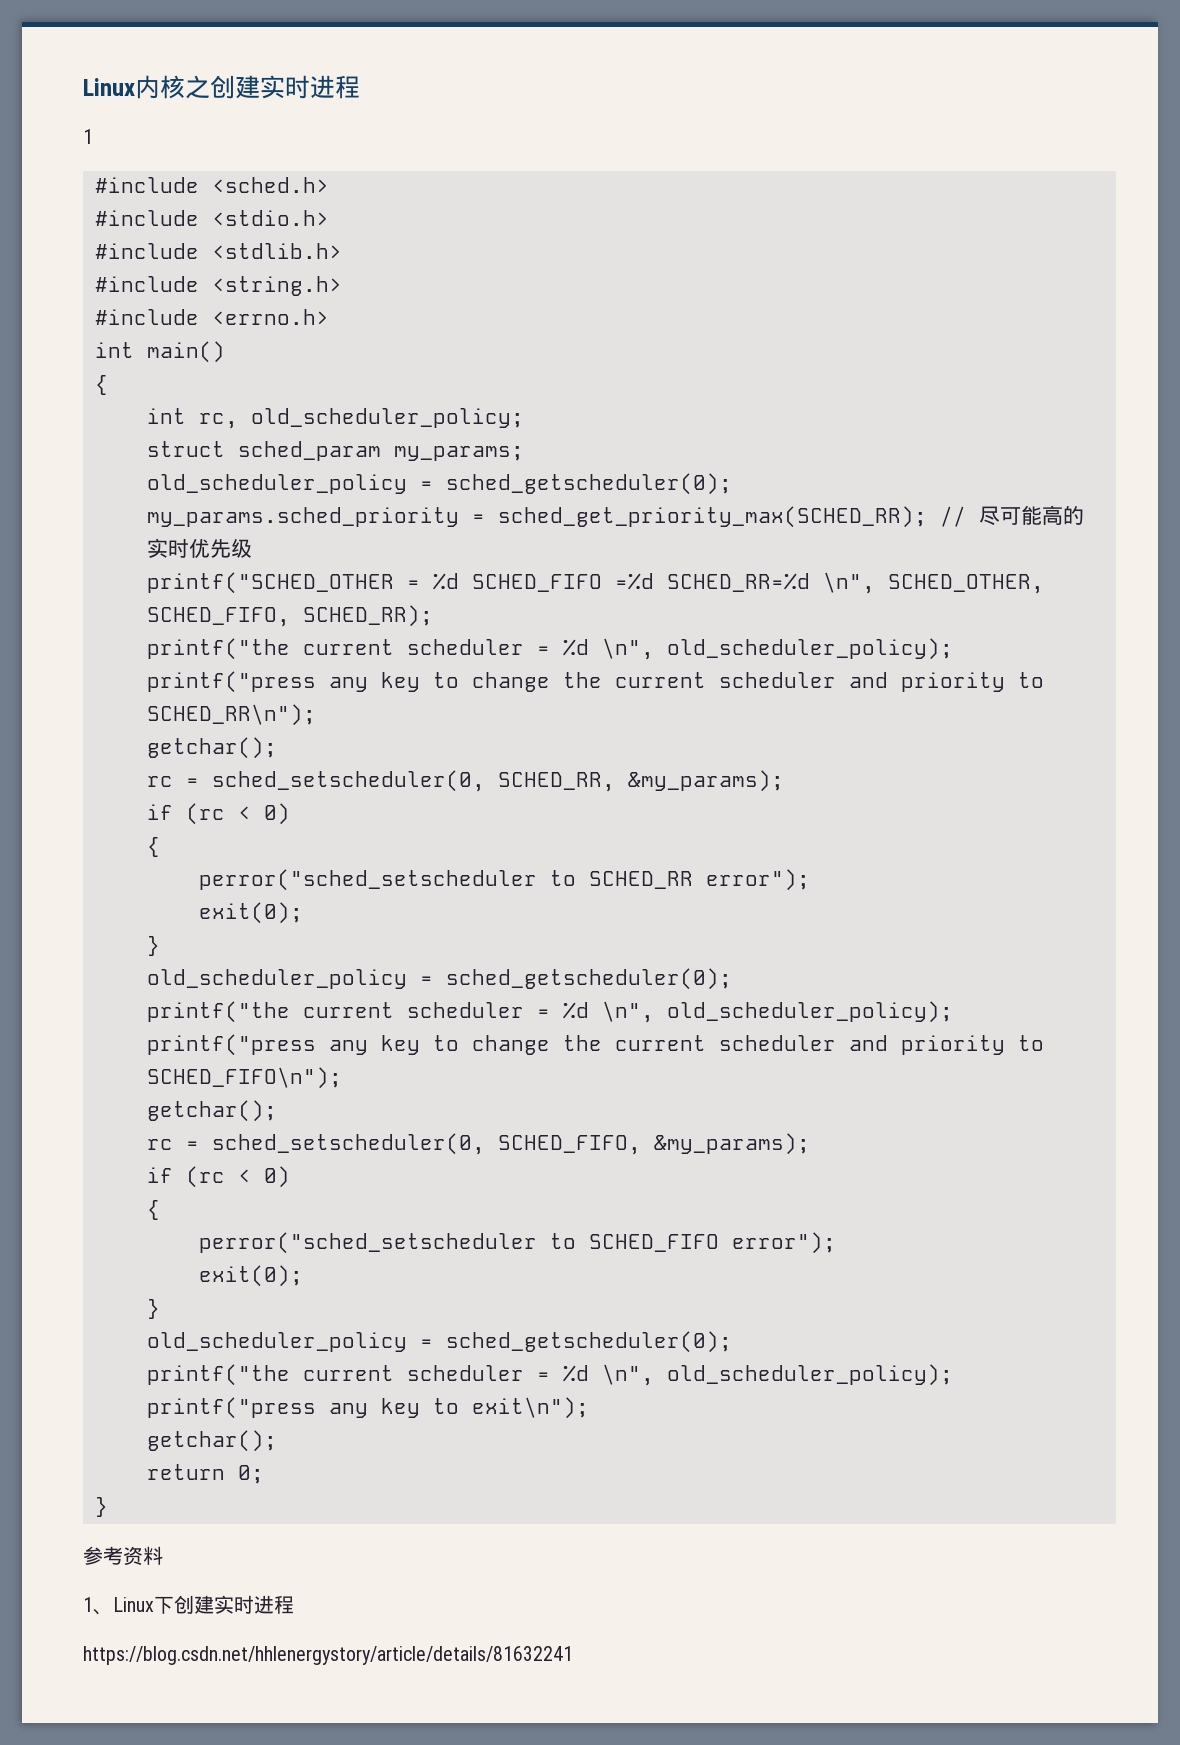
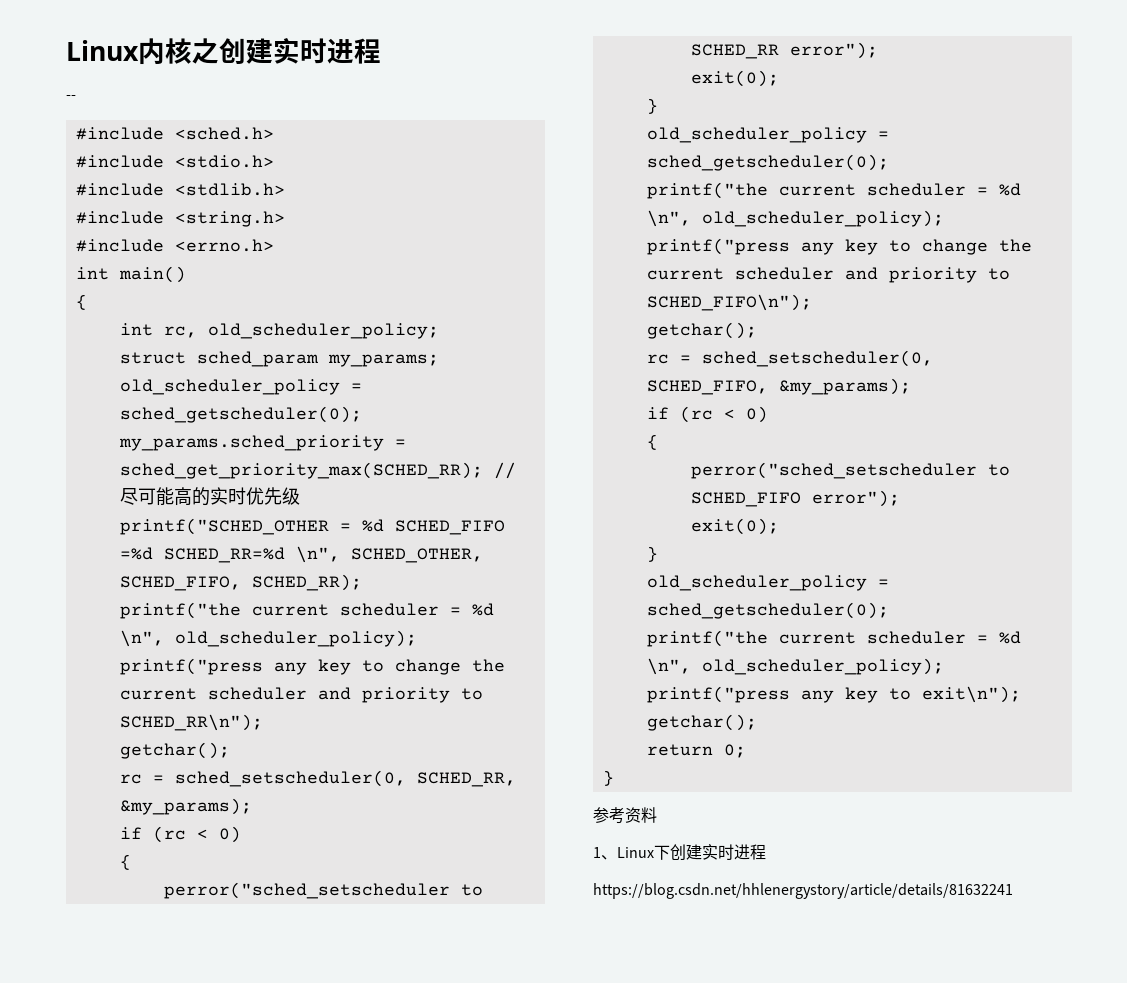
[83,129,93,144] 1 -> [66,95,76,100] --

